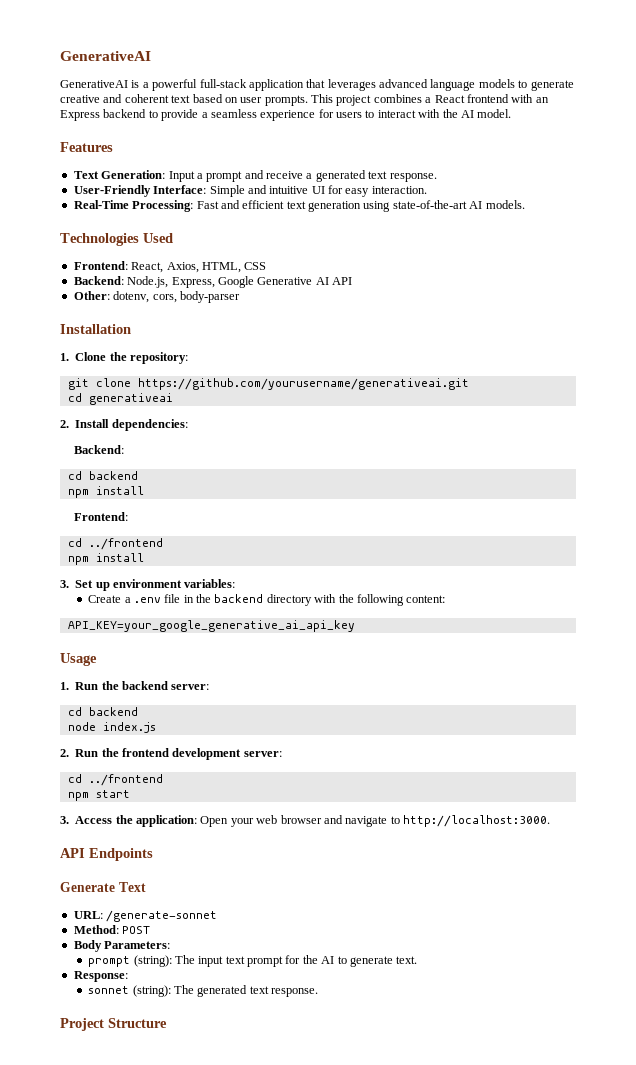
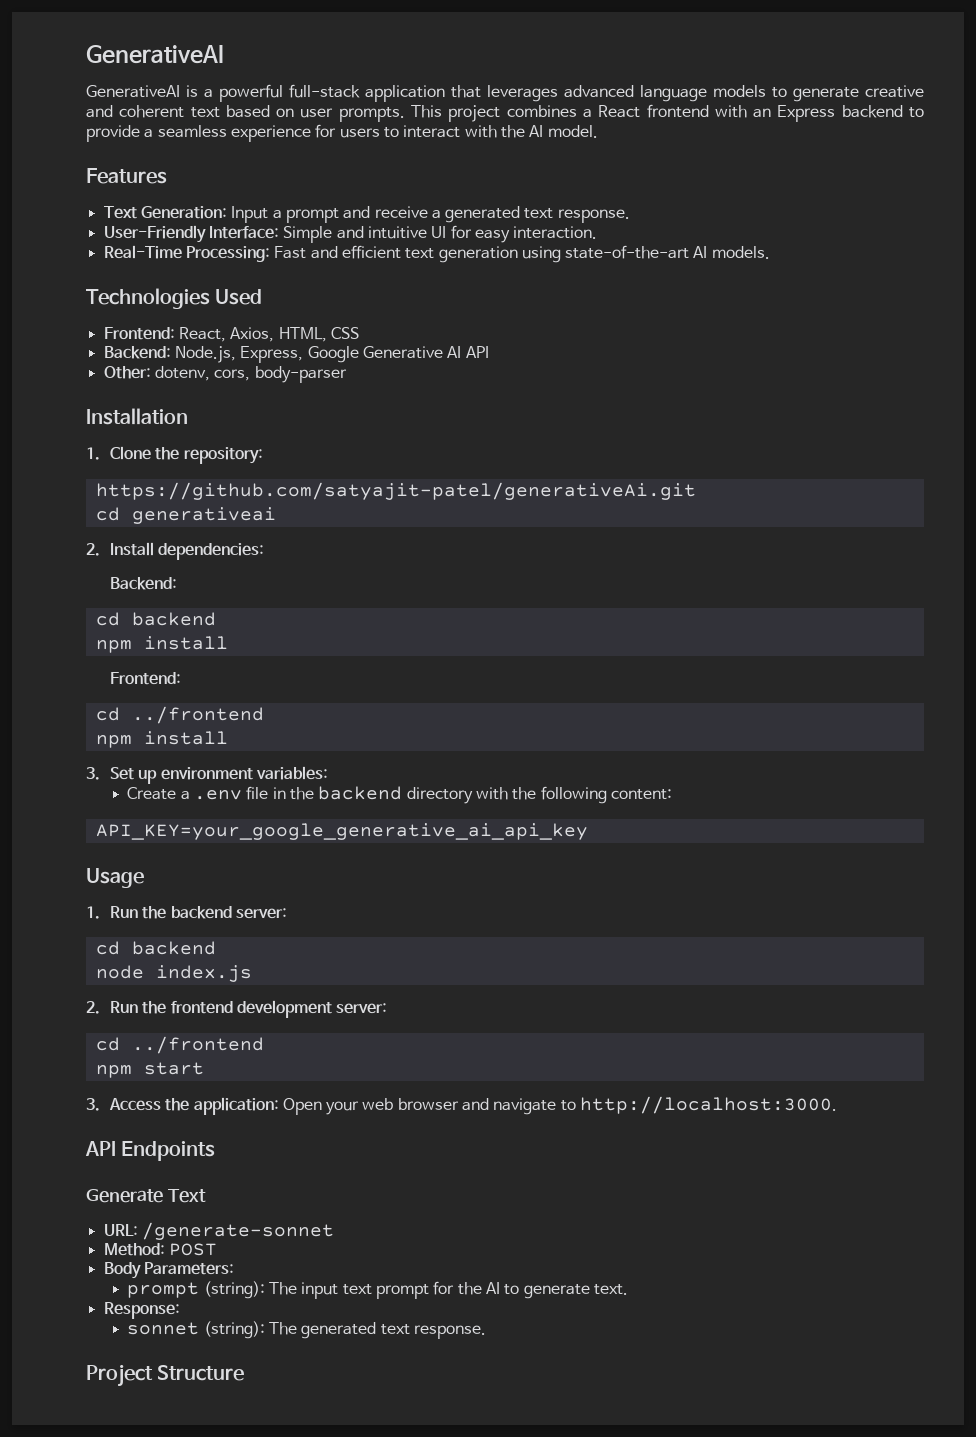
[67,378,469,390] git clone https://github.com/yourusername/generativeai.git -> [95,482,696,500] https://github.com/satyajit-patel/generativeAi.git

